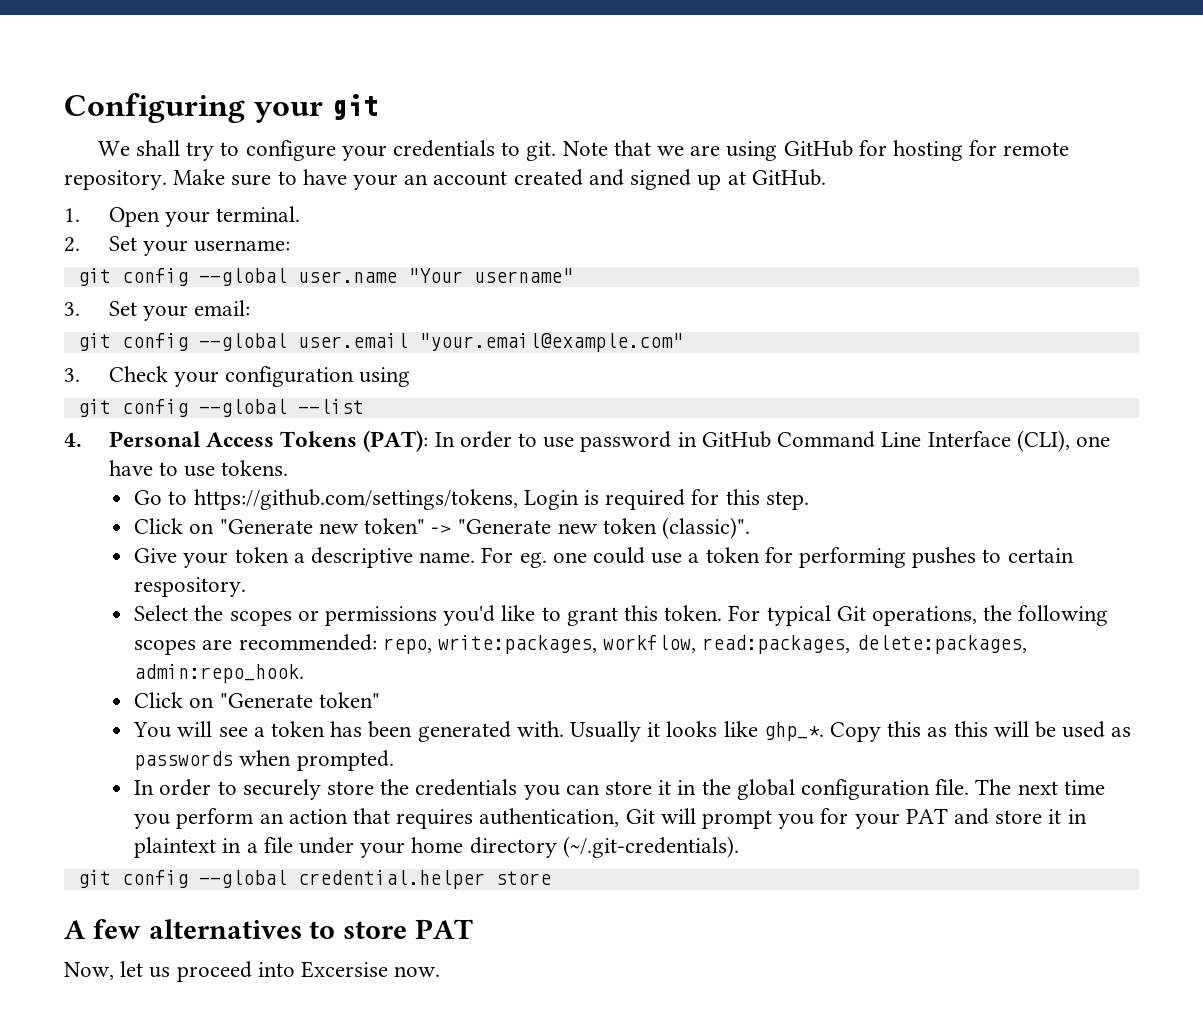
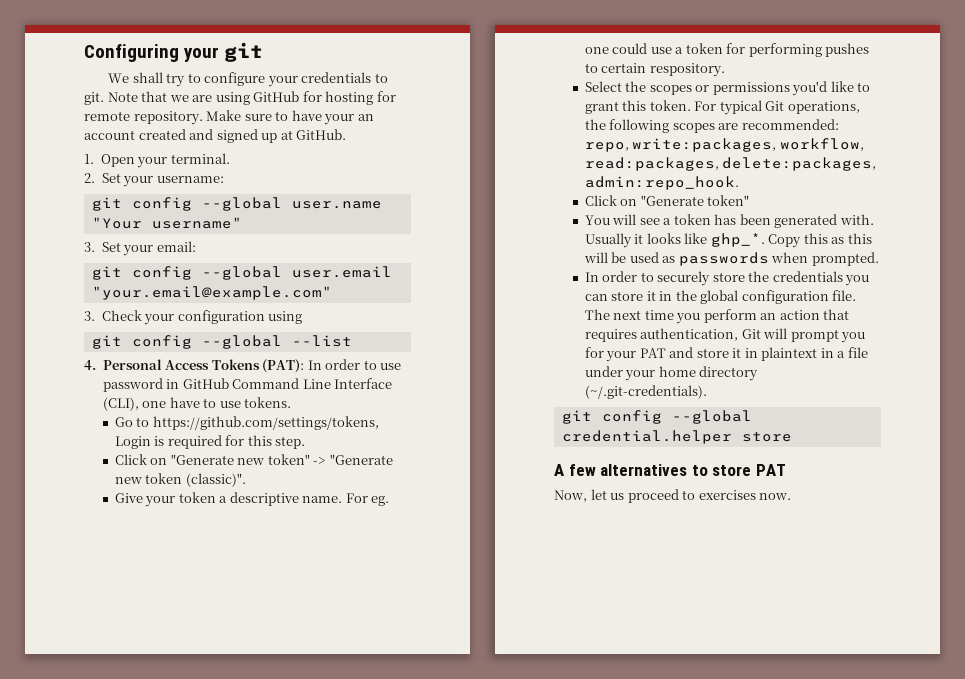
[257,961,389,978] into Excersise -> [682,490,756,500] to exercises

